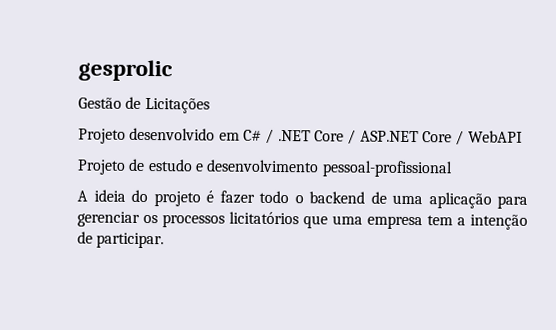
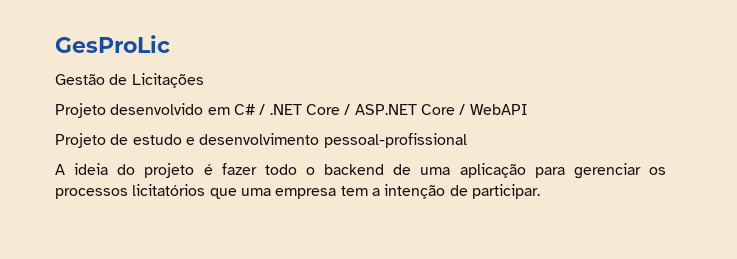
[78,59,173,82] gesprolic -> [55,35,170,53] GesProLic

